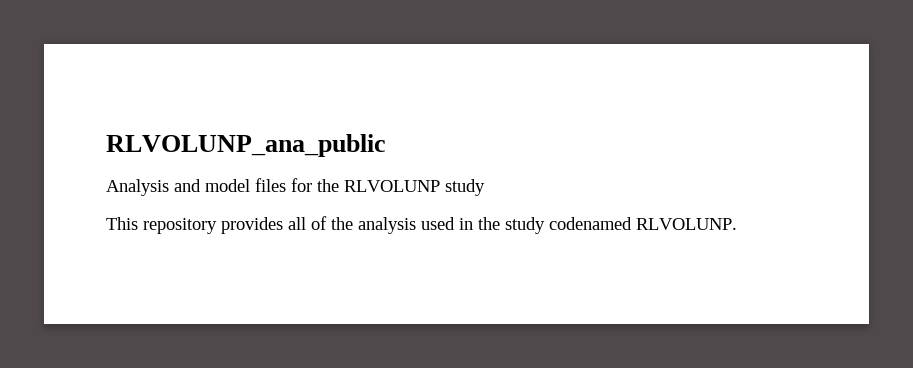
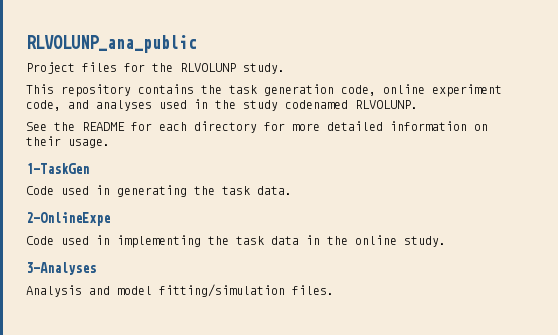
[106,179,250,196] Analysis and model -> [26,62,75,74] Project
[445,179,485,196] study -> [243,63,285,74] study.
[221,216,416,234] provides all of the analysis -> [138,84,502,97] [26,100,152,111] contains the task generation code, online experiment code, and analyses
(737, 224) none -> [26,121,488,133] [26,136,110,148] [26,163,89,174] [26,185,292,197] [26,212,110,226] [26,235,446,248] [26,262,96,275] [26,284,334,297] // See the README for each directory for more detailed information on their usage. // 1-TaskGen // Code used in generating the task data. // 2-OnlineExpe // Code used in implementing the task data in the online study. // 3-Analyses // Analysis and model fitting/simulation files.

